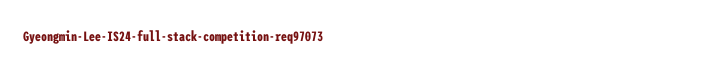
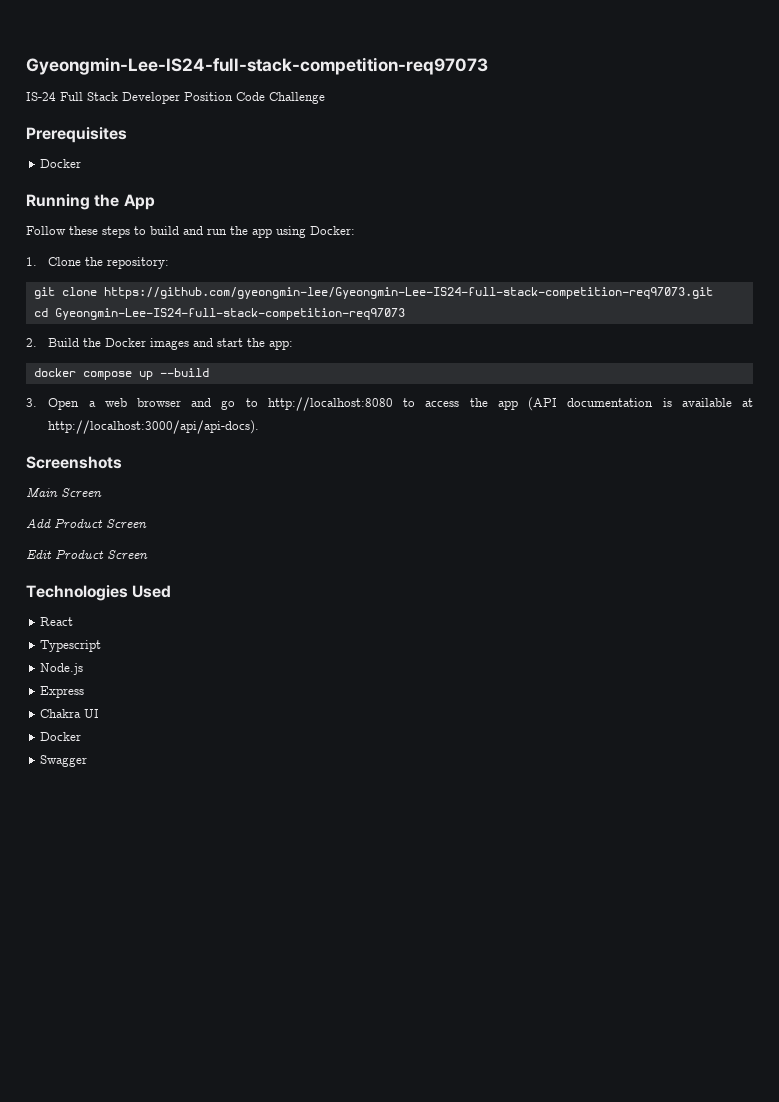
[23,30,323,44] Gyeongmin-Lee-IS24-full-stack-competition-req97073 -> [26,57,488,75] [26,92,325,104] [26,127,127,143] [40,159,82,168] [26,194,155,210] [26,226,355,238] [26,257,170,269] [33,287,713,299] [33,308,405,320] [26,338,294,350] [33,368,209,380] [26,397,753,411] [48,420,260,434] [26,456,122,469] [26,487,102,498] [26,518,147,528] [26,549,148,559] [26,585,172,601] [40,617,74,626] [40,640,102,652] [40,663,84,675] [40,686,85,698] [40,709,100,718] [40,732,82,741] [40,755,88,767] Gyeongmin-Lee-IS24-full-stack-competition-req97073 // IS-24 Full Stack Developer Position Code Challenge // Prerequisites // Docker // Running the App // Follow these steps to build and run the app using Docker: // 1. Clone the repository: // git clone https://github.com/gyeongmin-lee/Gyeongmin-Lee-IS24-full-stack-competition-req97073.git // cd Gyeongmin-Lee-IS24-full-stack-competition-req97073 // 2. Build the Docker images and start the app: // docker compose up --build // 3. Open a web browser and go to http://localhost:8080 to access the app (API documentation is available at http://localhost:3000/api/api-docs). // Screenshots // Main Screen // Add Product Screen // Edit Product Screen // Technologies Used // React // Typescript // Node.js // Express // Chakra UI // Docker // Swagger

